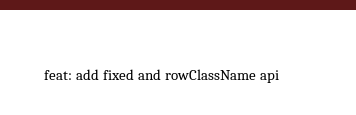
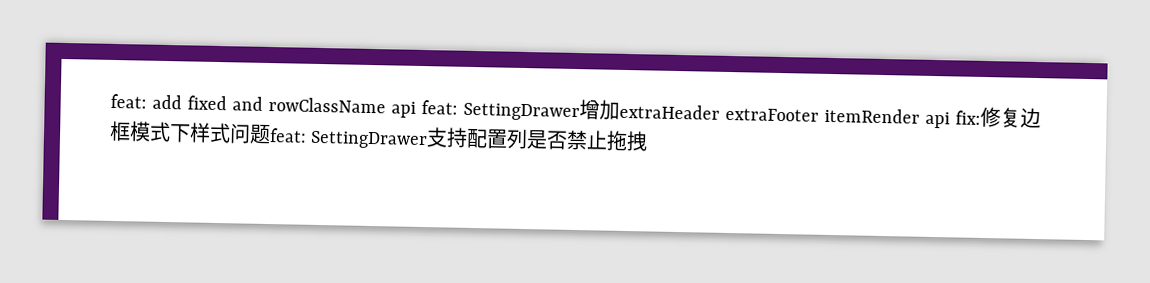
(279, 76) none -> [421,99,1041,129] [109,120,649,152] feat: SettingDrawer增加extraHeader extraFooter itemRender api fix:修复边框模式下样式问题feat: SettingDrawer支持配置列是否禁止拖拽

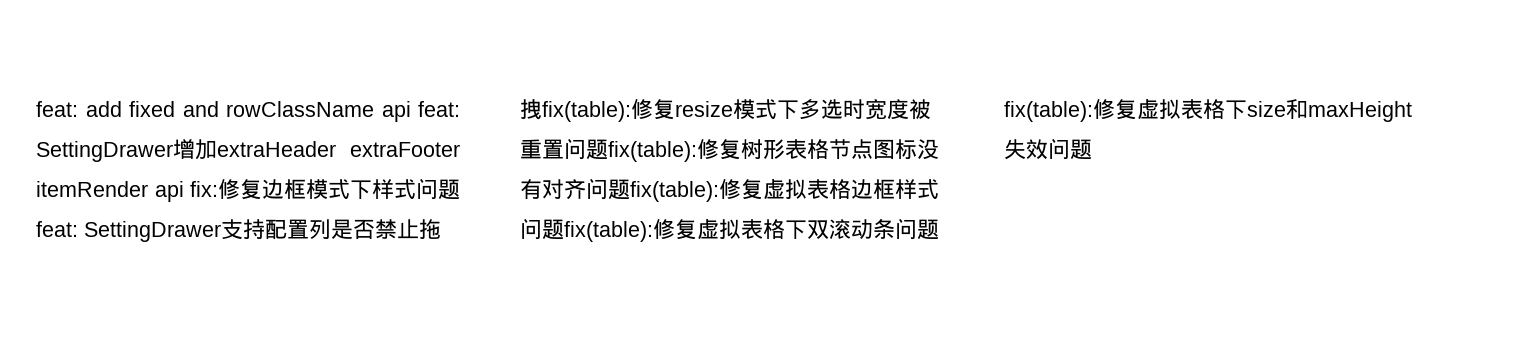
(649, 141) none -> [542,99,931,122] [520,138,939,162] [520,178,939,202] [520,218,939,242] [1004,99,1412,122] [1004,138,1092,160] fix(table):修复resize模式下多选时宽度被重置问题fix(table):修复树形表格节点图标没有对齐问题fix(table):修复虚拟表格边框样式问题fix(table):修复虚拟表格下双滚动条问题fix(table):修复虚拟表格下size和maxHeight失效问题

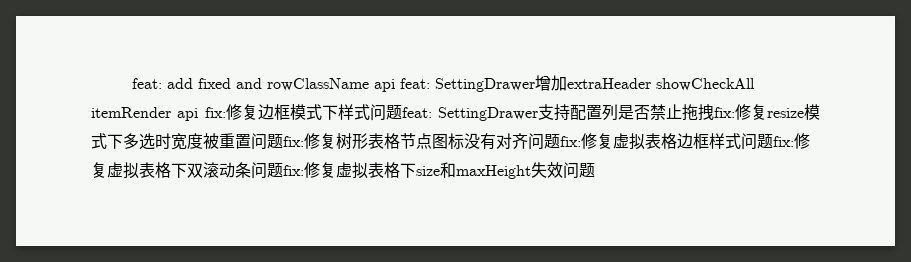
[350,142,460,157] extraFooter -> [656,78,756,91] showCheckAll
[542,101,631,122] fix(table): -> [714,107,735,118] fix:
[608,141,697,162] fix(table): -> [283,136,304,147] fix:
[630,181,719,202] fix(table): -> [560,136,581,147] fix:
[564,221,653,242] fix(table): -> [773,136,794,147] fix:
[1004,101,1093,122] fix(table): -> [283,165,304,176] fix:

